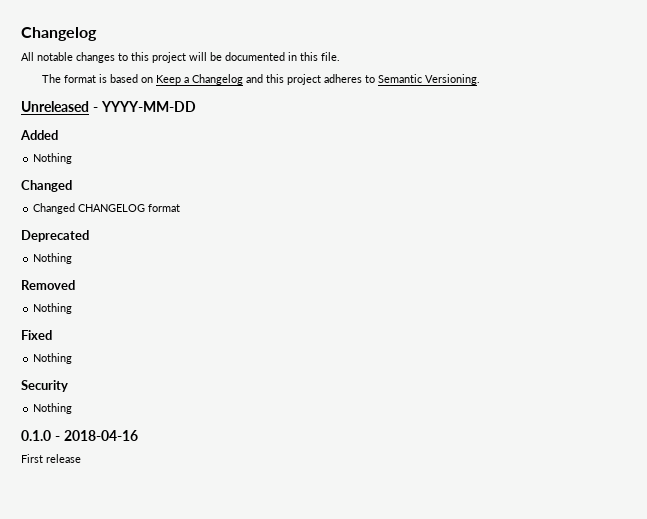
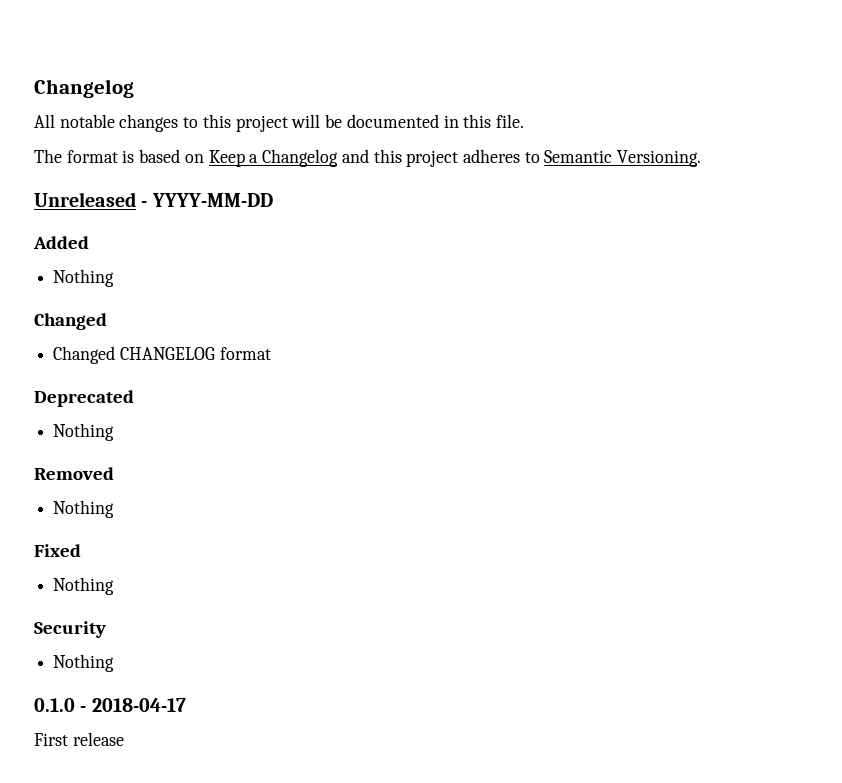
[63,430,138,441] 2018-04-16 -> [91,698,186,712] 2018-04-17

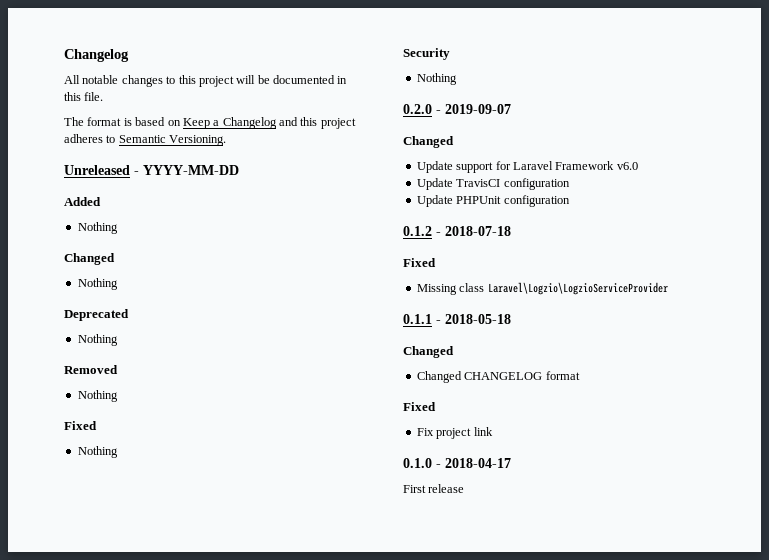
[53,346,271,364] Changed CHANGELOG format -> [77,278,118,290] Nothing
(115, 663) none -> [403,104,511,114] [403,136,454,148] [416,161,638,173] [416,178,570,190] [416,195,570,207] [403,226,511,236] [403,258,436,267] [416,282,668,295] [403,314,511,324] [403,346,454,358] [416,371,580,383] [403,402,436,411] [416,427,493,439] // 0.2.0 - 2019-09-07 // Changed // Update support for Laravel Framework v6.0 // Update TravisCI configuration // Update PHPUnit configuration // 0.1.2 - 2018-07-18 // Fixed // Missing class Laravel\Logzio\LogzioServiceProvider // 0.1.1 - 2018-05-18 // Changed // Changed CHANGELOG format // Fixed // Fix project link

